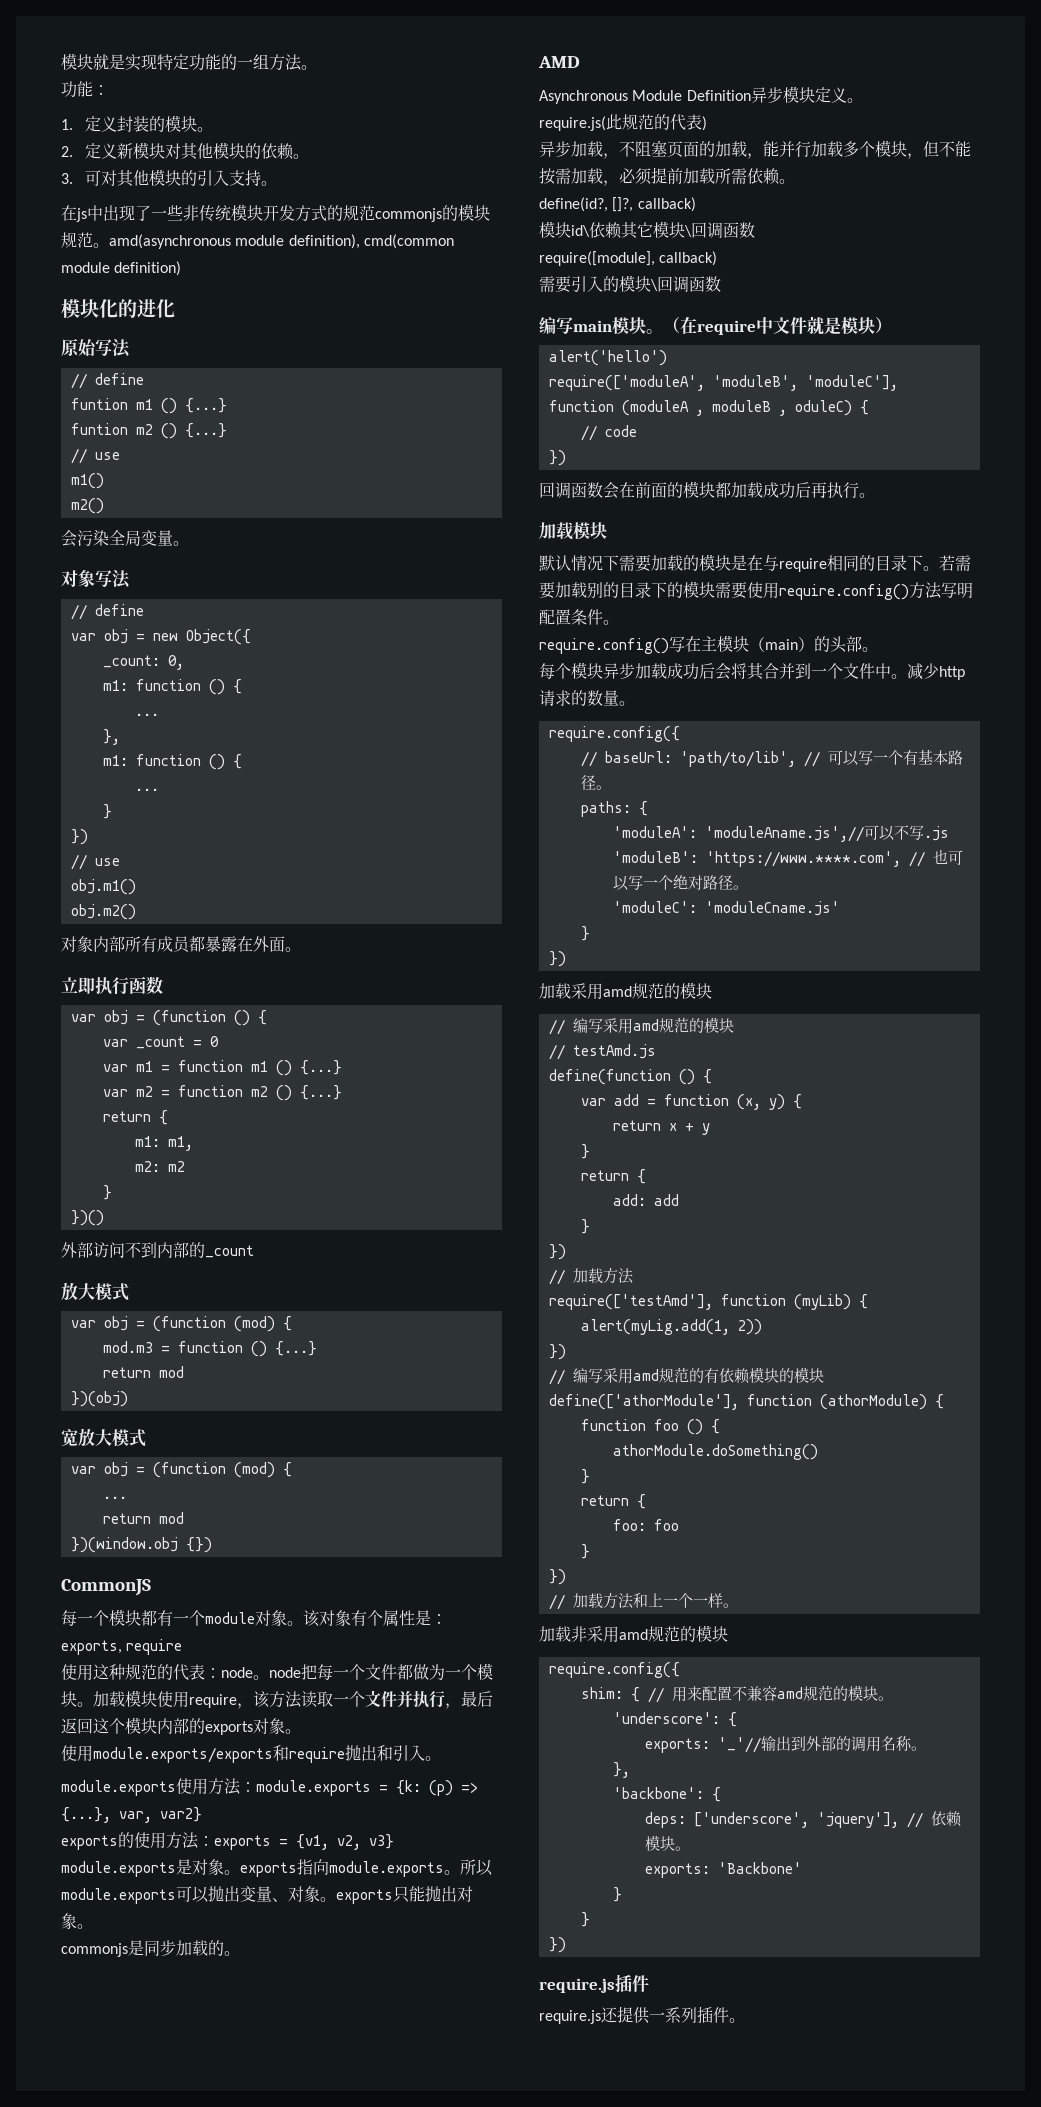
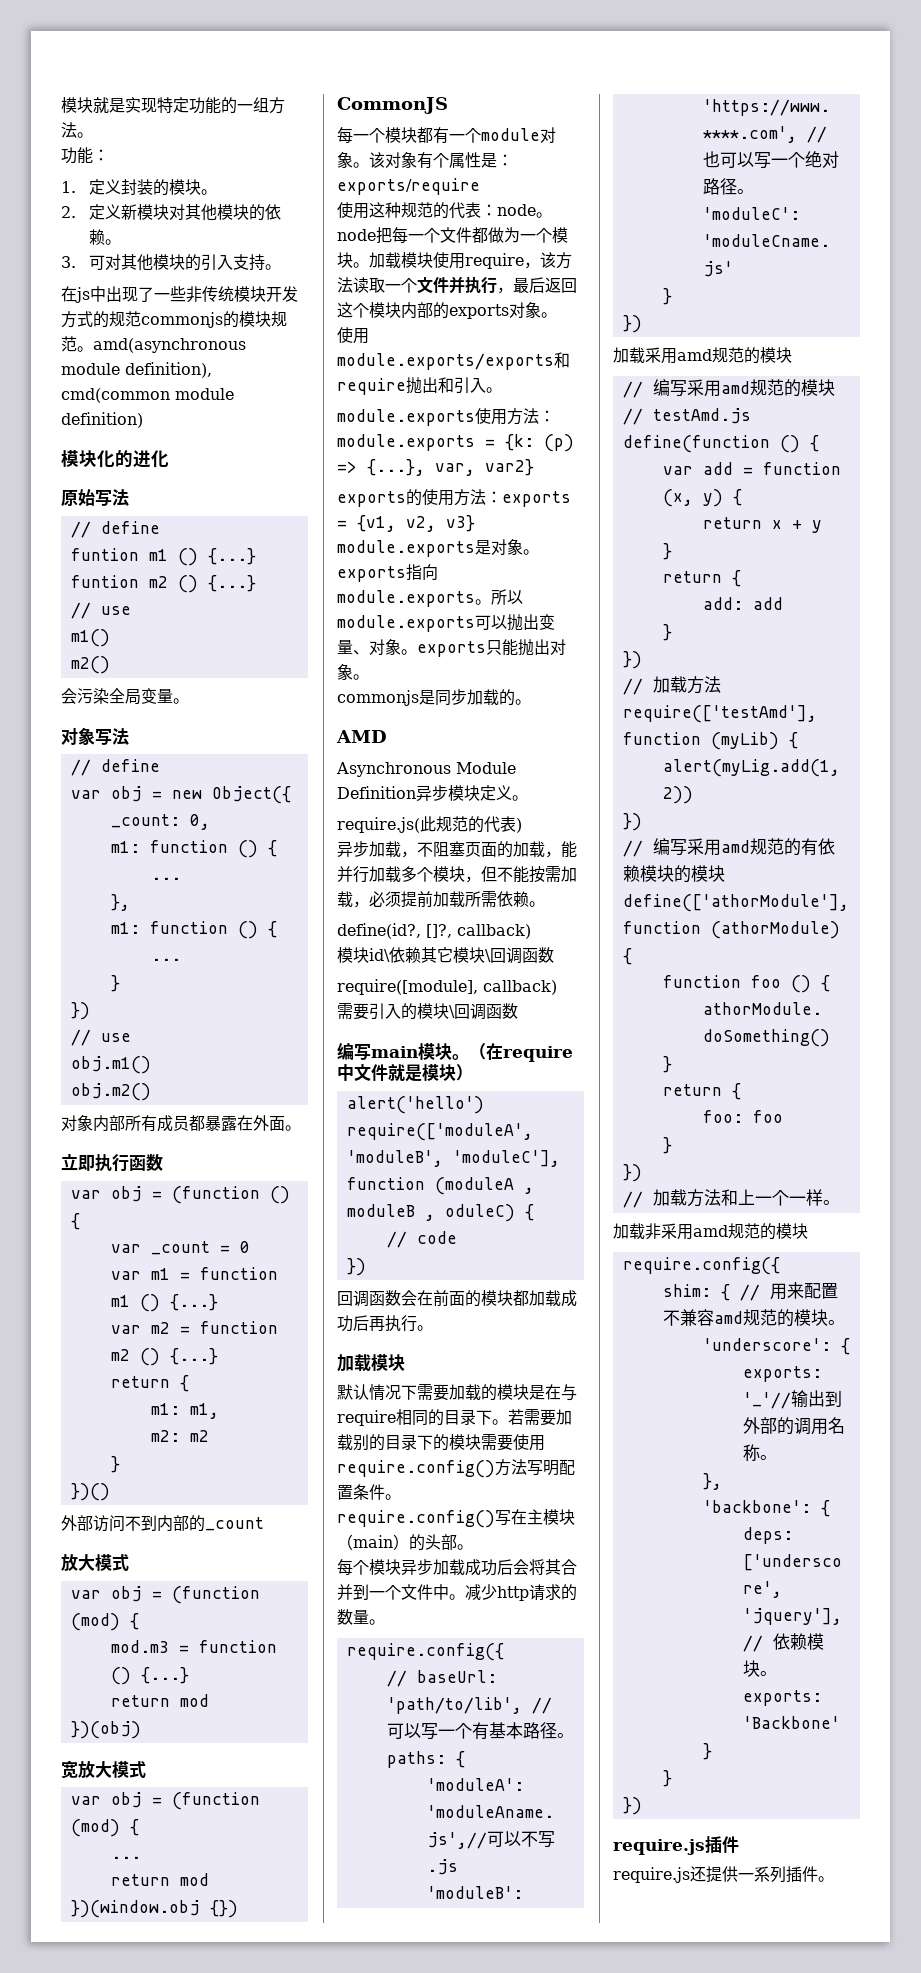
[61,1639,183,1655] exports, require -> [337,178,480,195] exports/require

